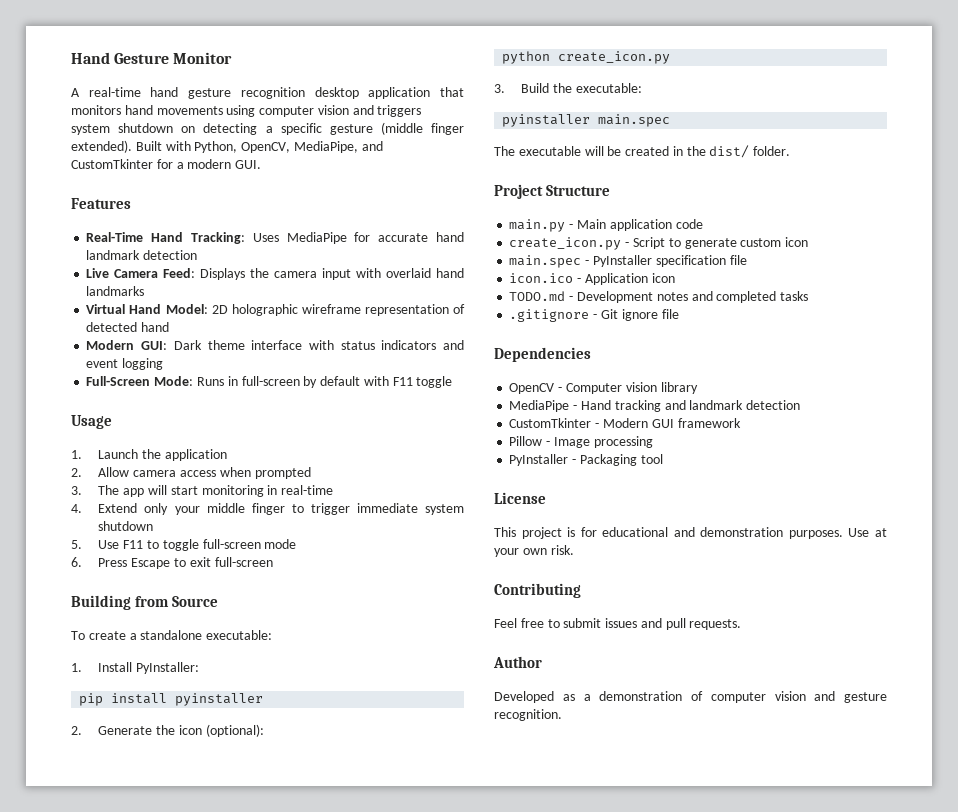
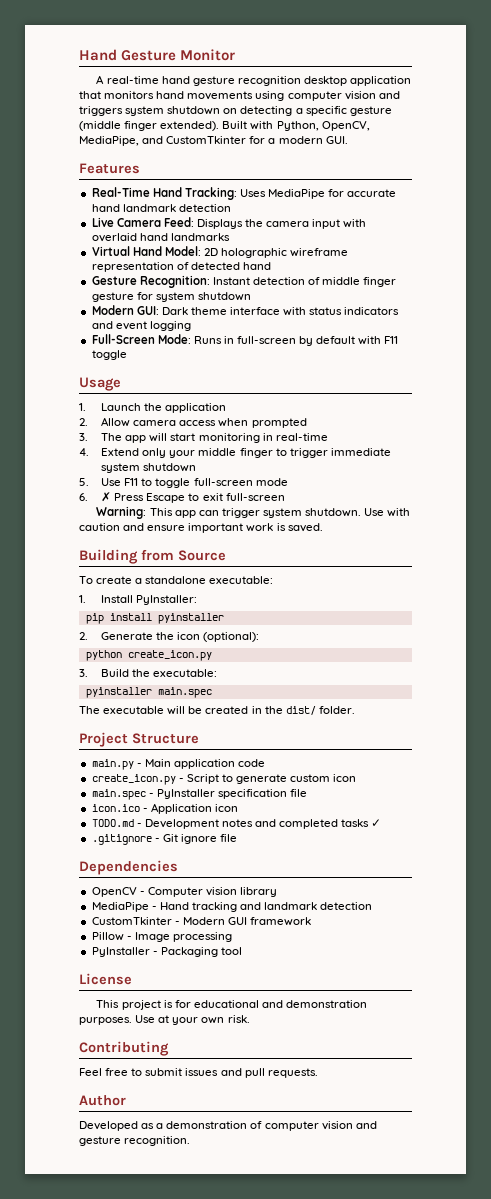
(170, 327) none -> [91,275,397,288] [91,292,251,302] // Gesture Recognition: Instant detection of middle finger gesture for system shutdown
(82, 562) none -> [101,492,112,502] ✗
(273, 562) none -> [96,506,411,519] [79,523,323,533] // Warning: This app can trigger system shutdown. Use with caution and ensure important work is saved.
(809, 296) none -> [371,819,382,827] ✓

